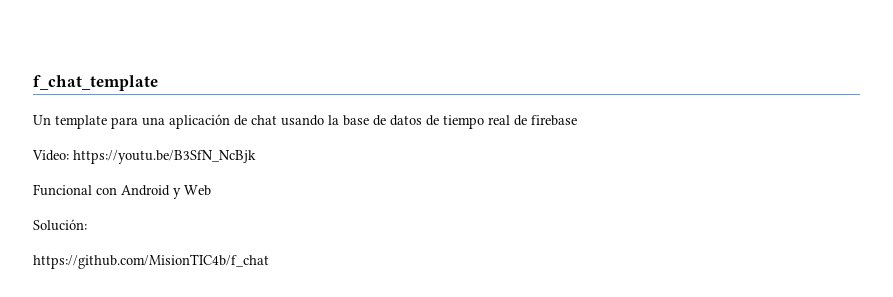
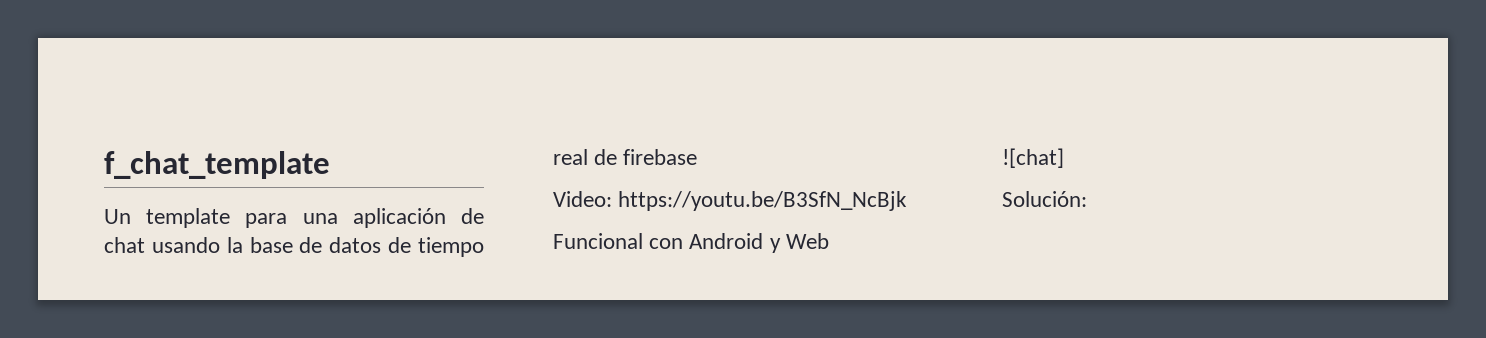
(211, 190) none -> [1002,148,1064,168] // ![chat]
[33,254,269,269] // https://github.com/MisionTIC4b/f_chat -> (1087, 199) none

